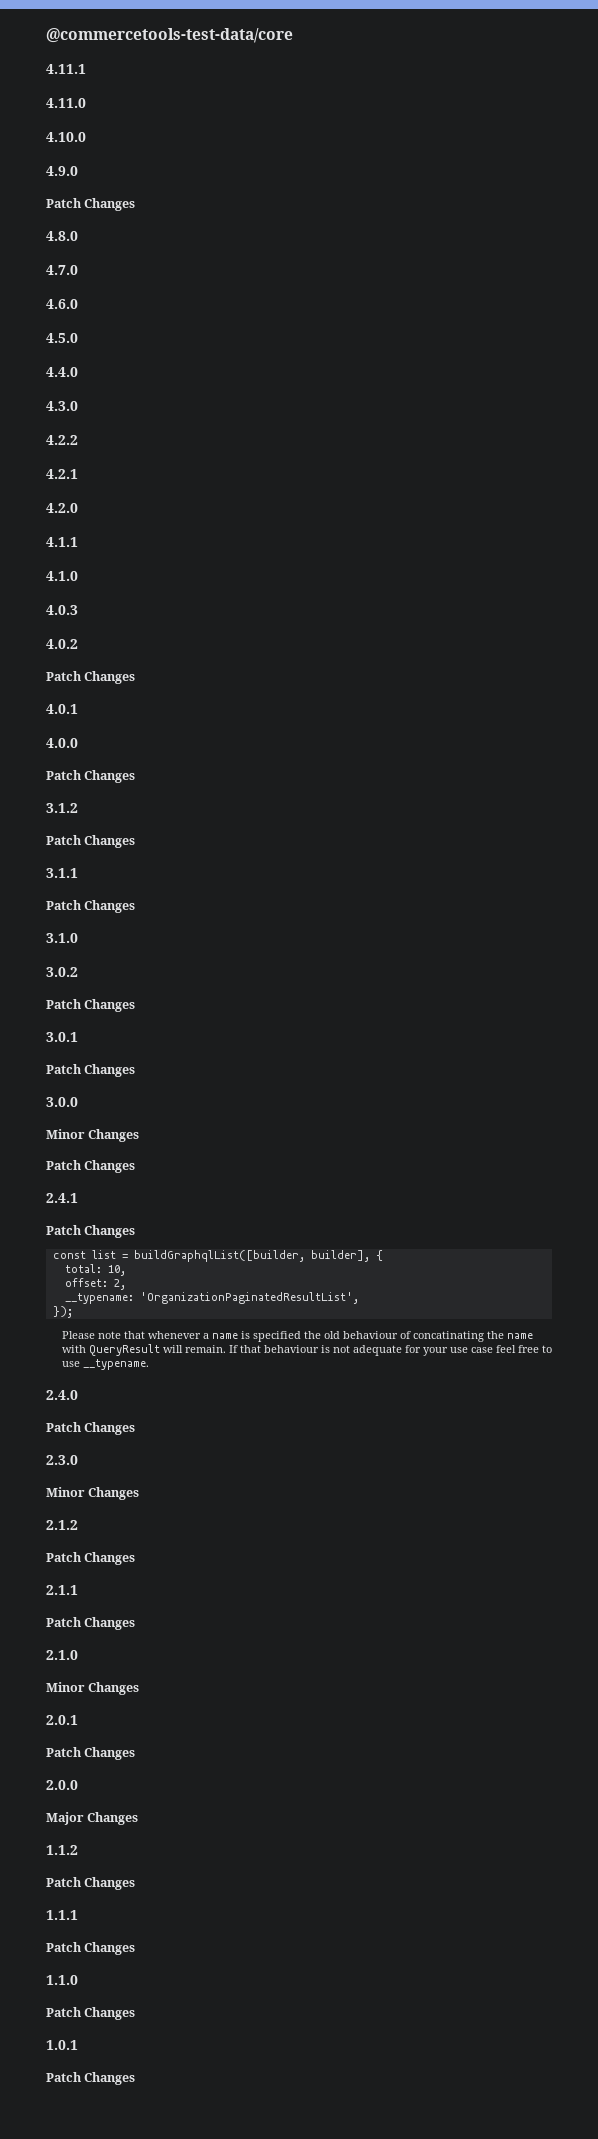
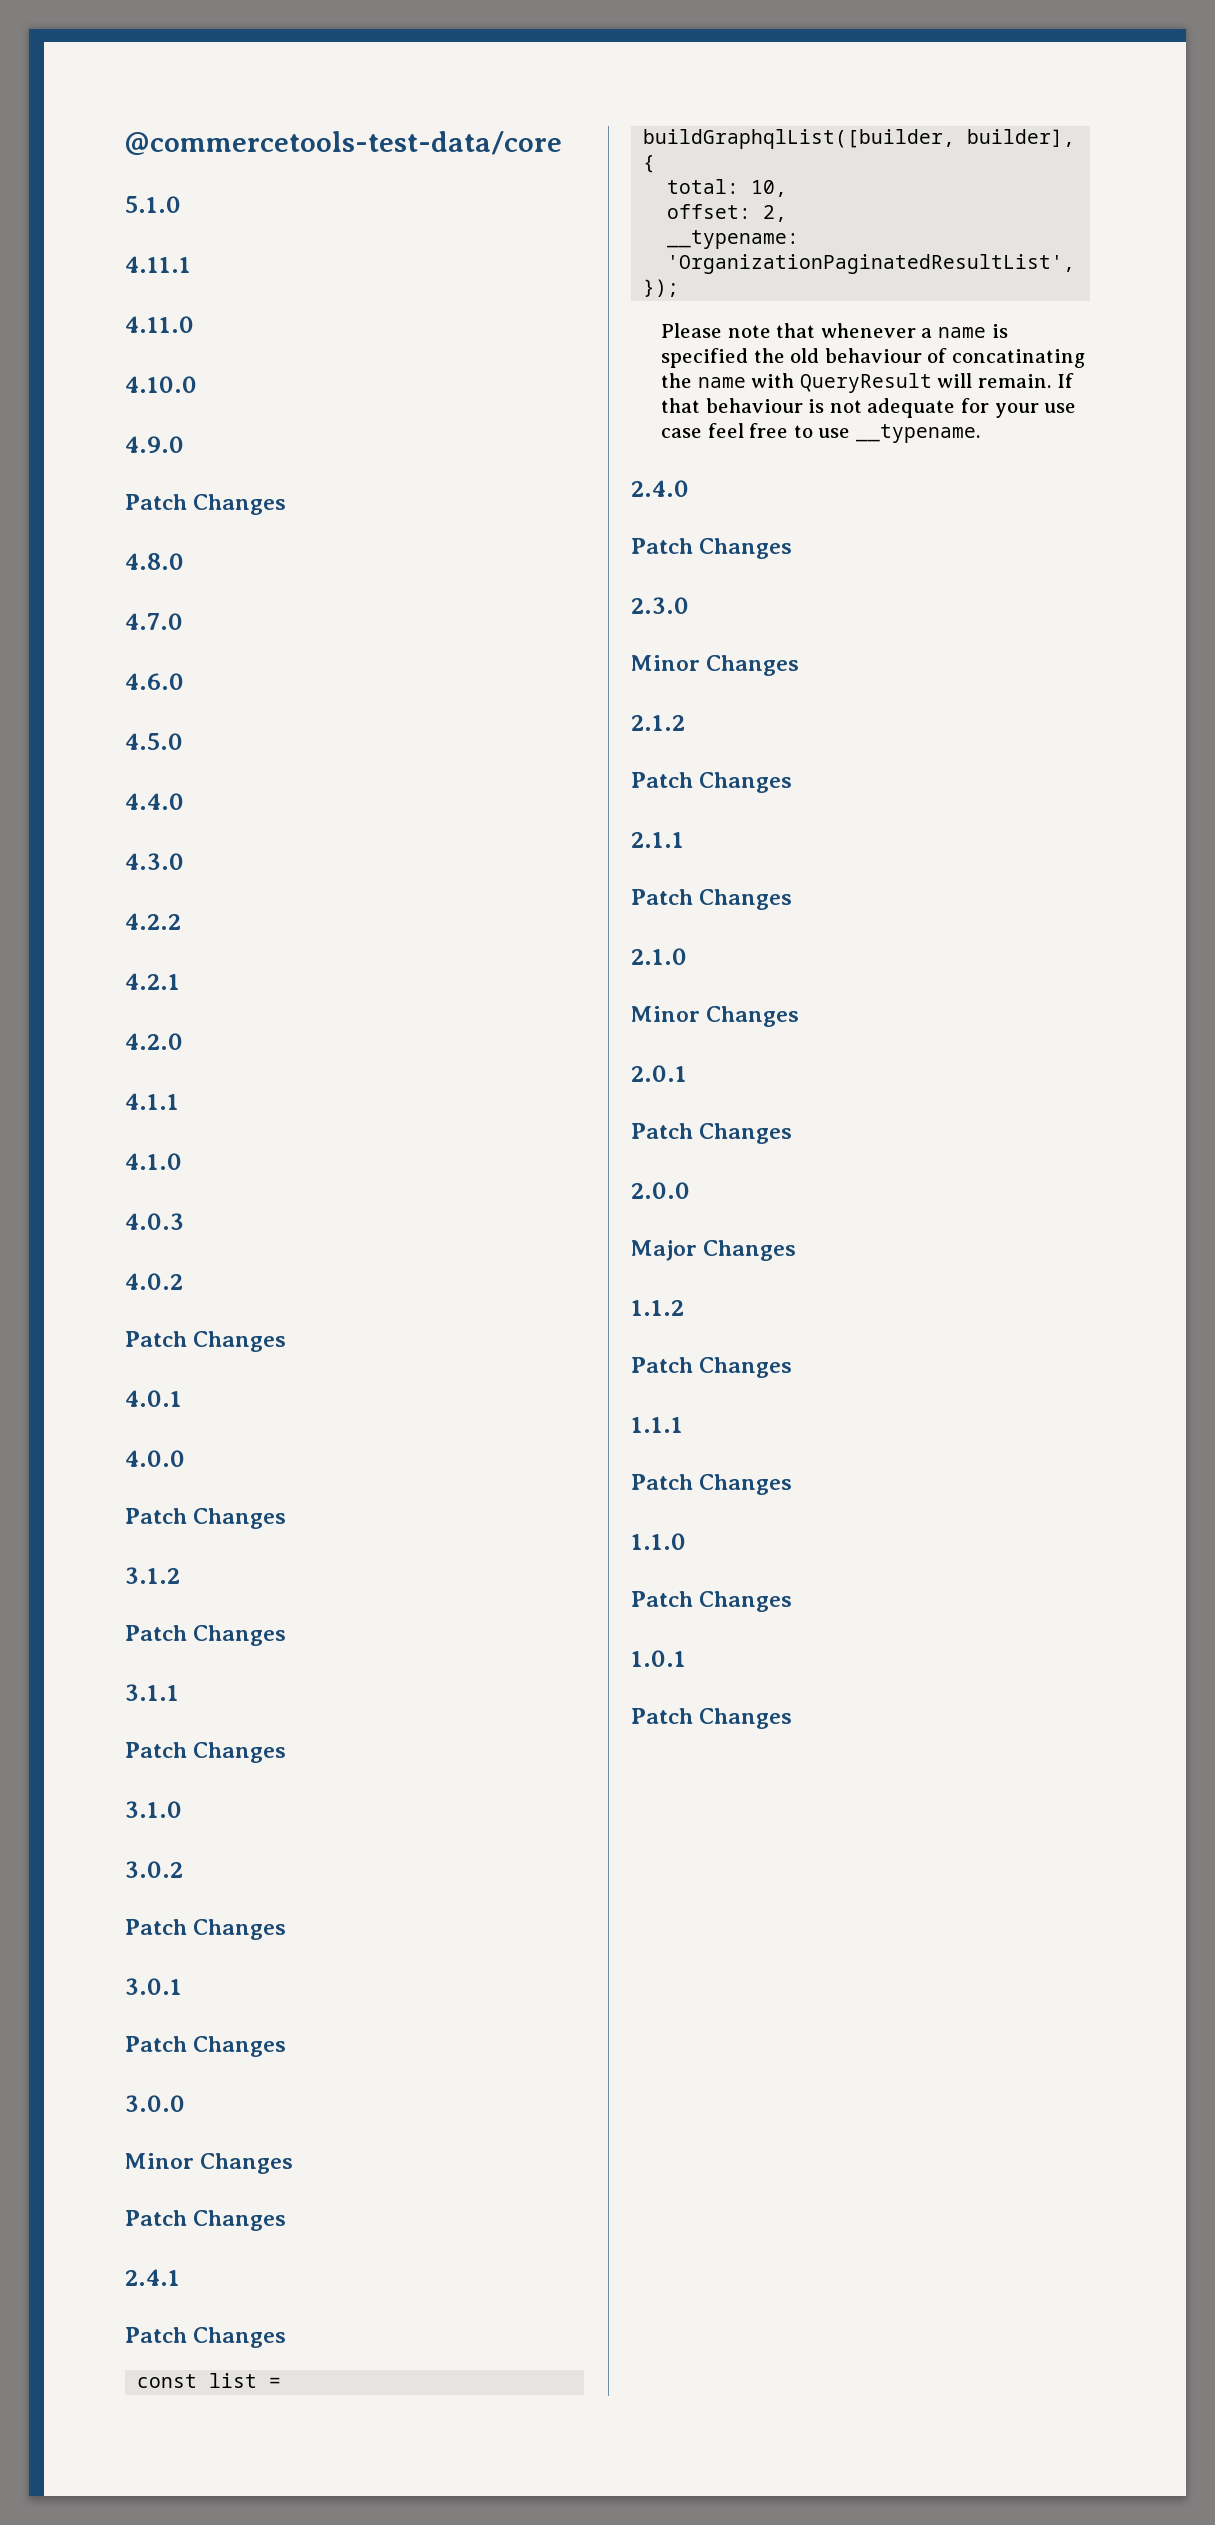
(293, 35) none -> [125,196,181,213] // 5.1.0

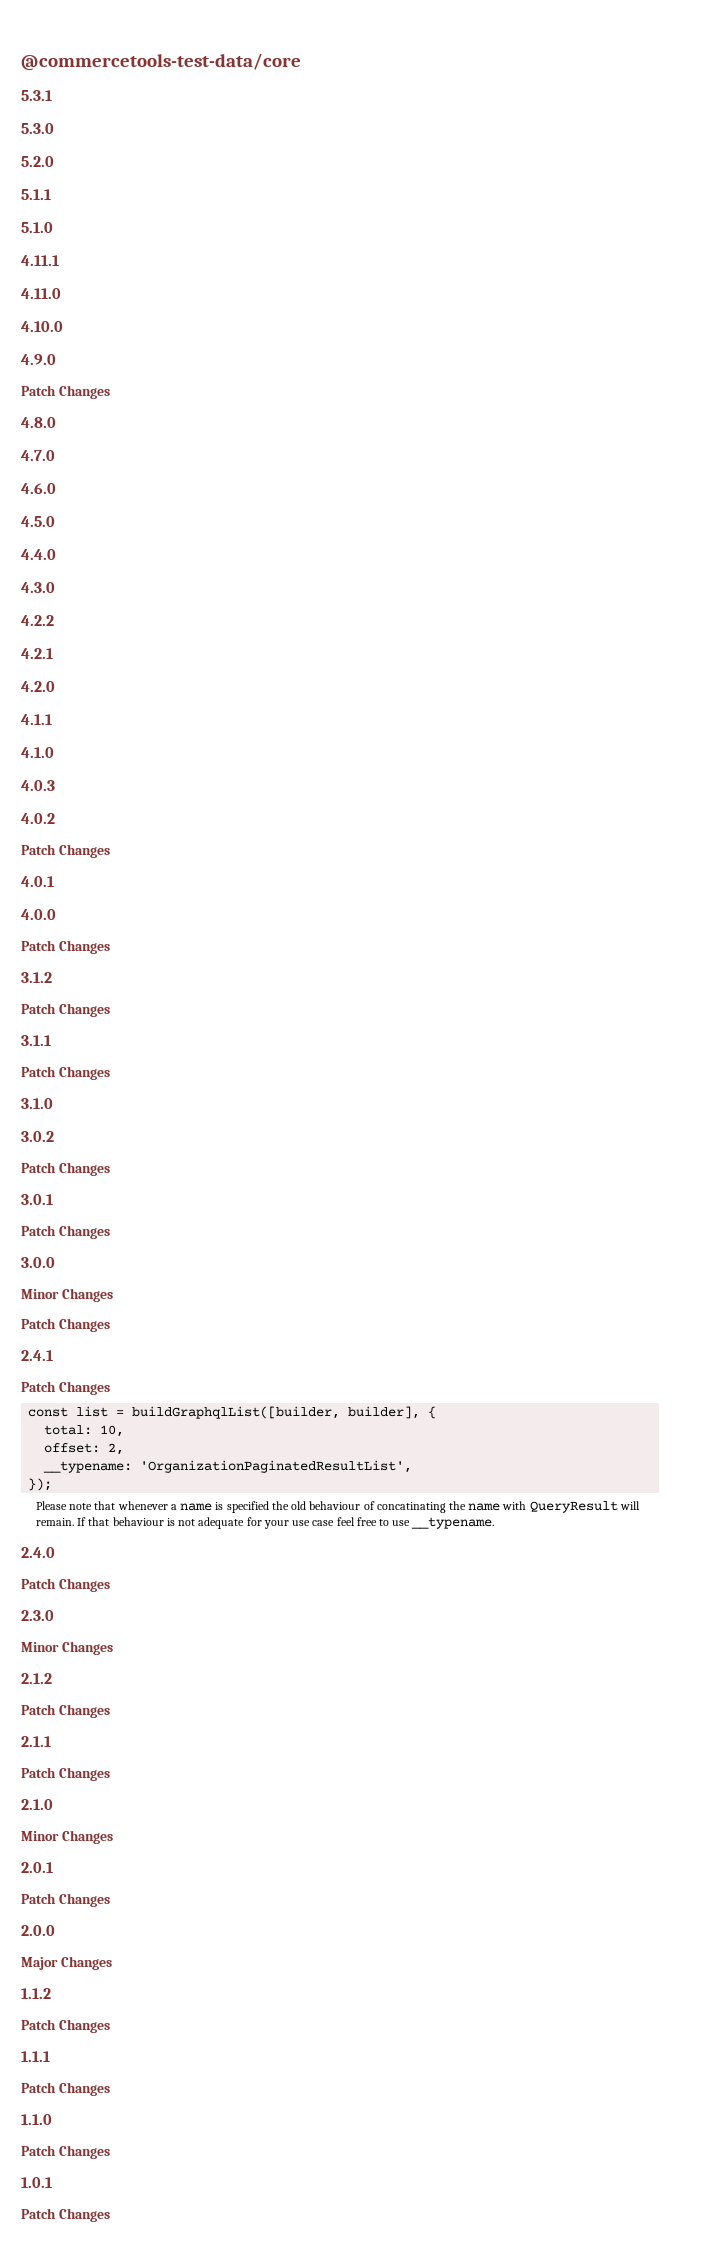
(562, 143) none -> [21,90,52,101] [21,123,54,134] [21,156,54,167] [21,189,51,200] // 5.3.1 // 5.3.0 // 5.2.0 // 5.1.1

